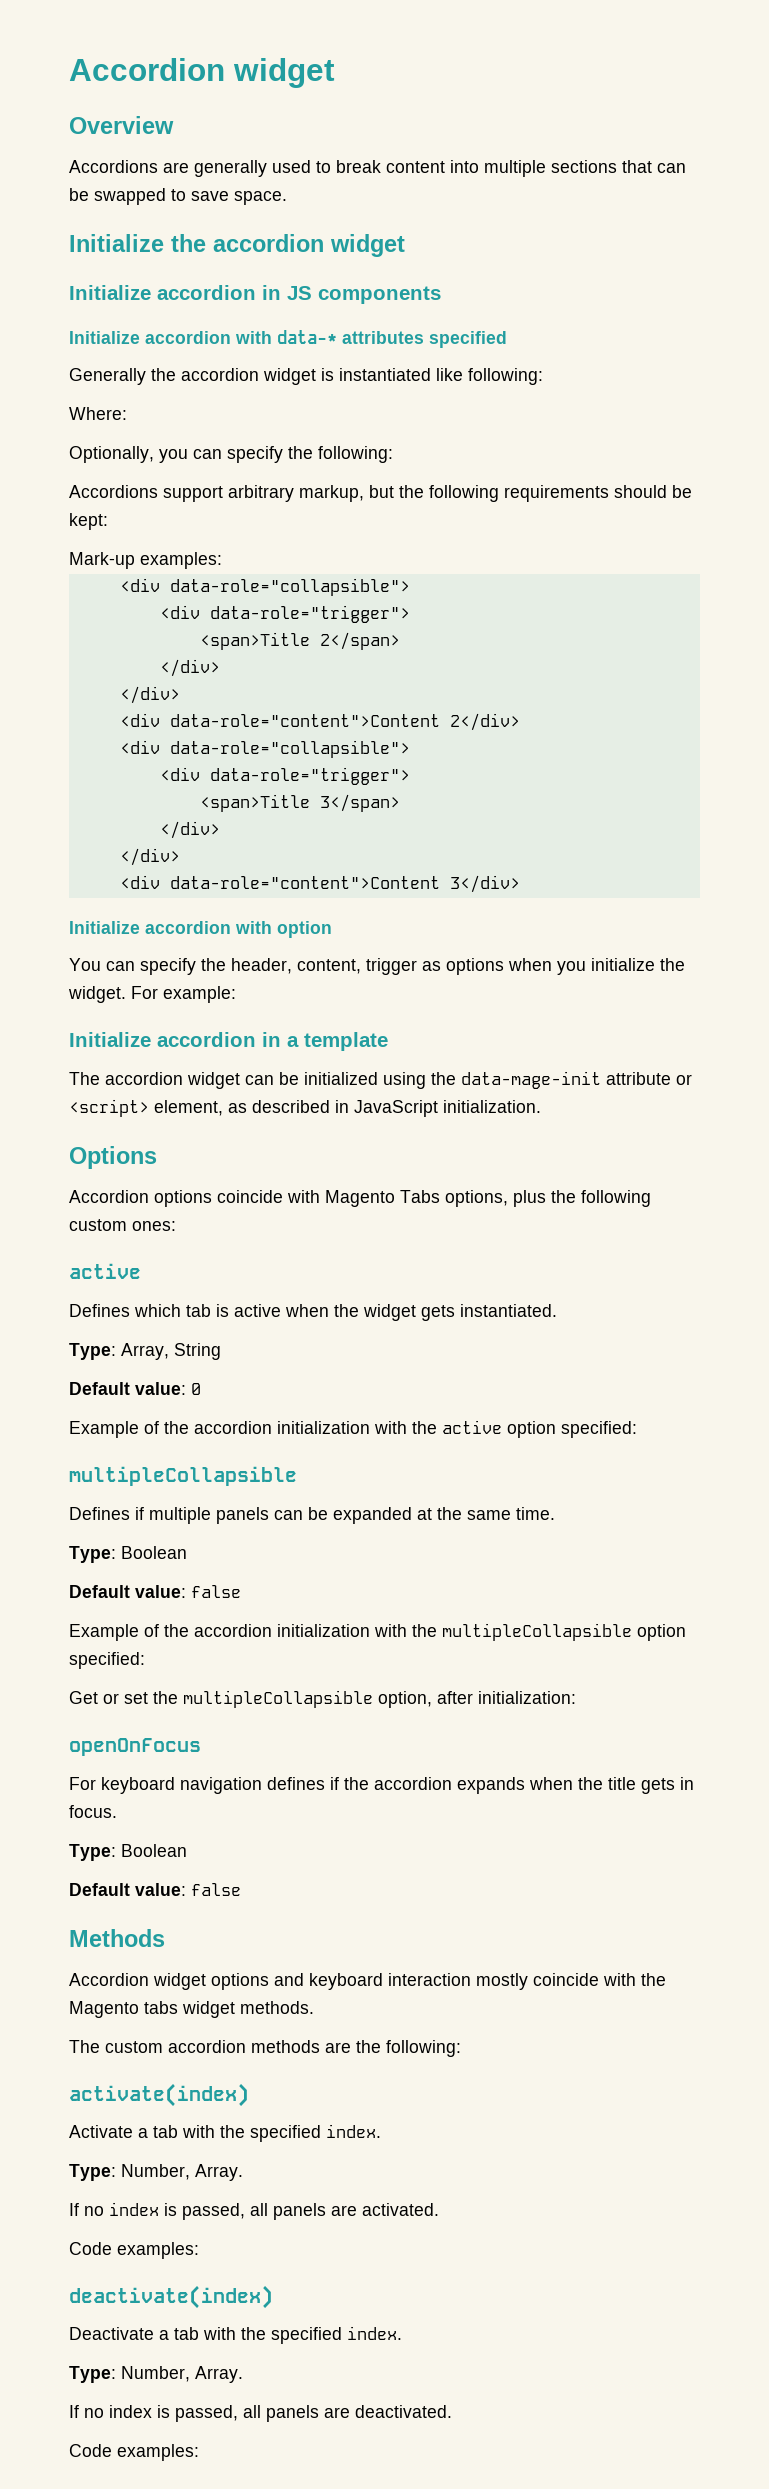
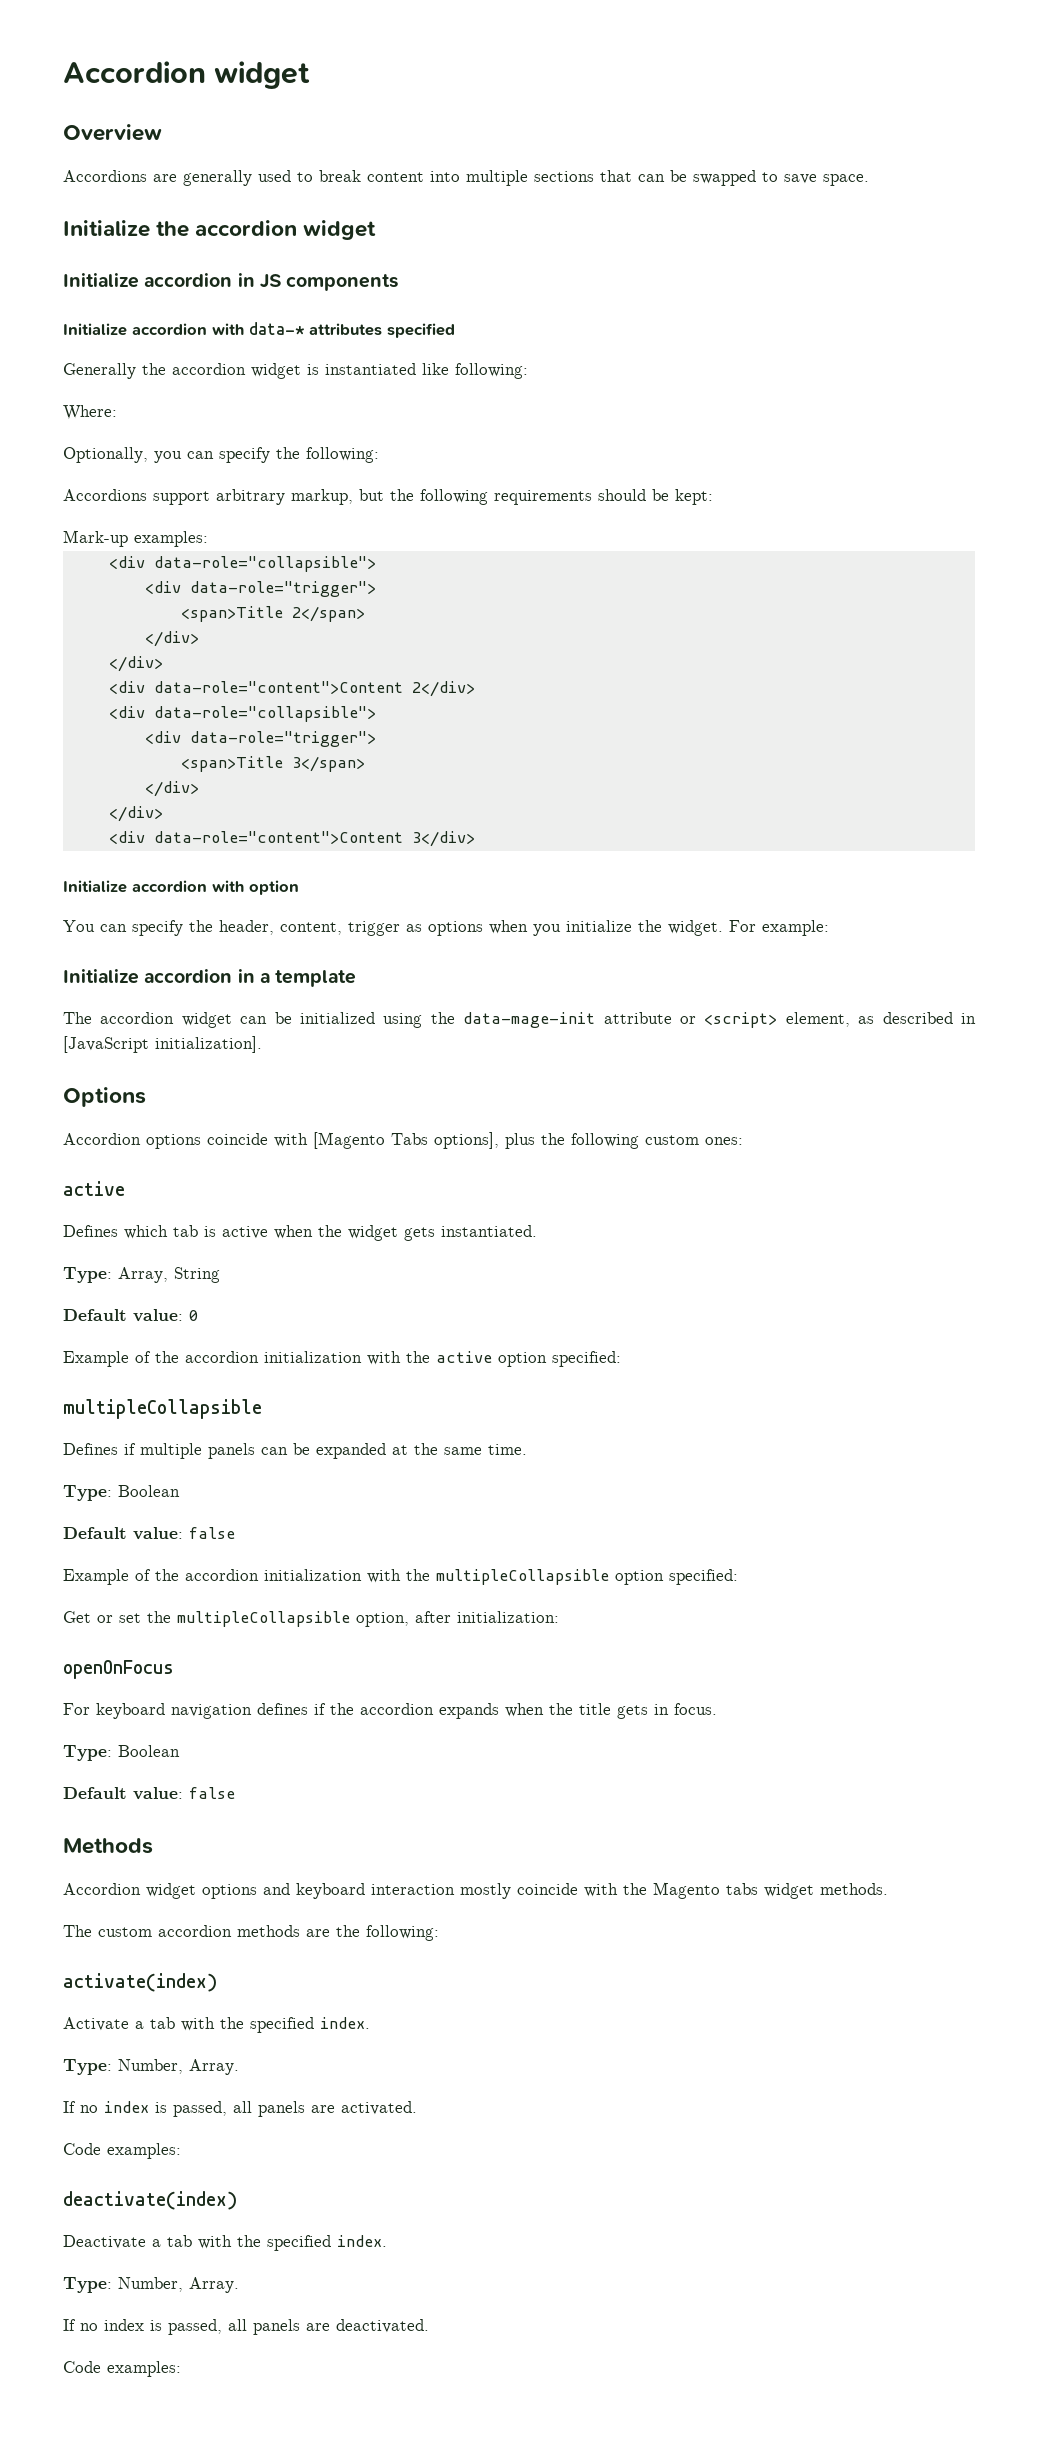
[354,1100,541,1117] JavaScript initialization. -> [63,1036,262,1053] [JavaScript initialization].
[325,1190,508,1207] Magento Tabs options, -> [313,1132,499,1149] [Magento Tabs options],

